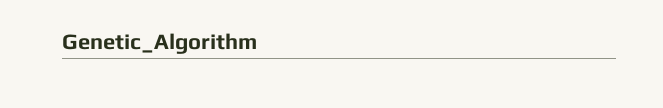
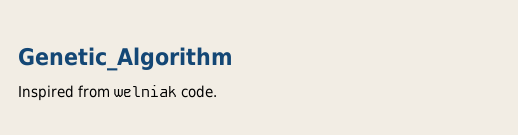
(257, 43) none -> [18,85,217,101] // Inspired from welniak code.

